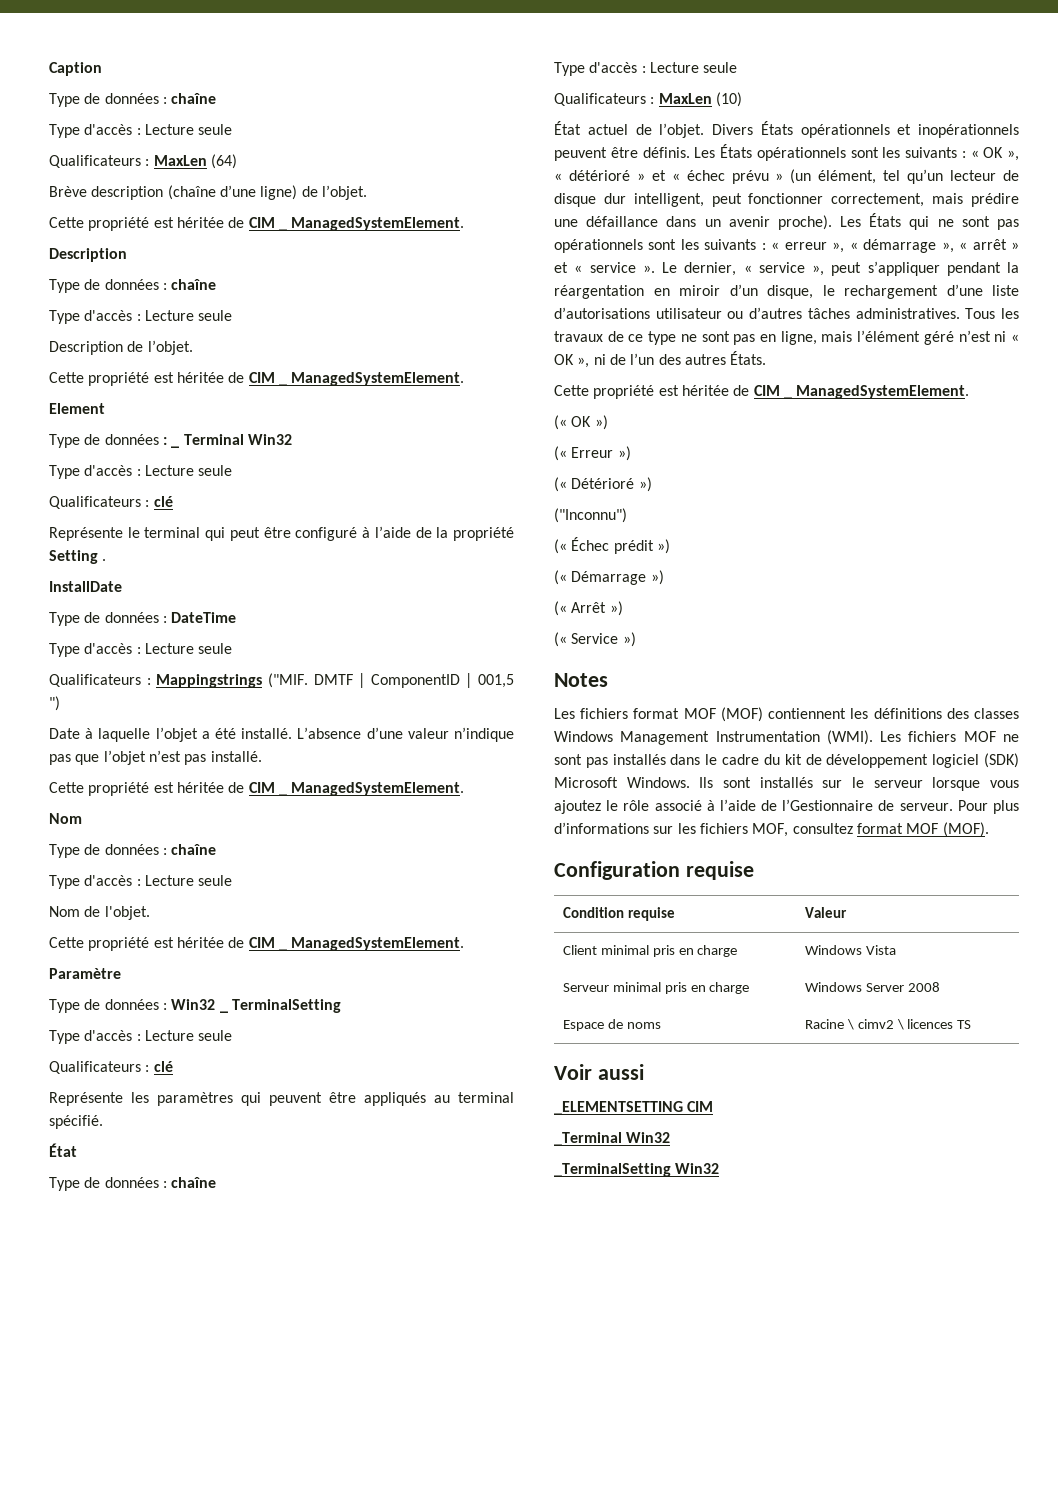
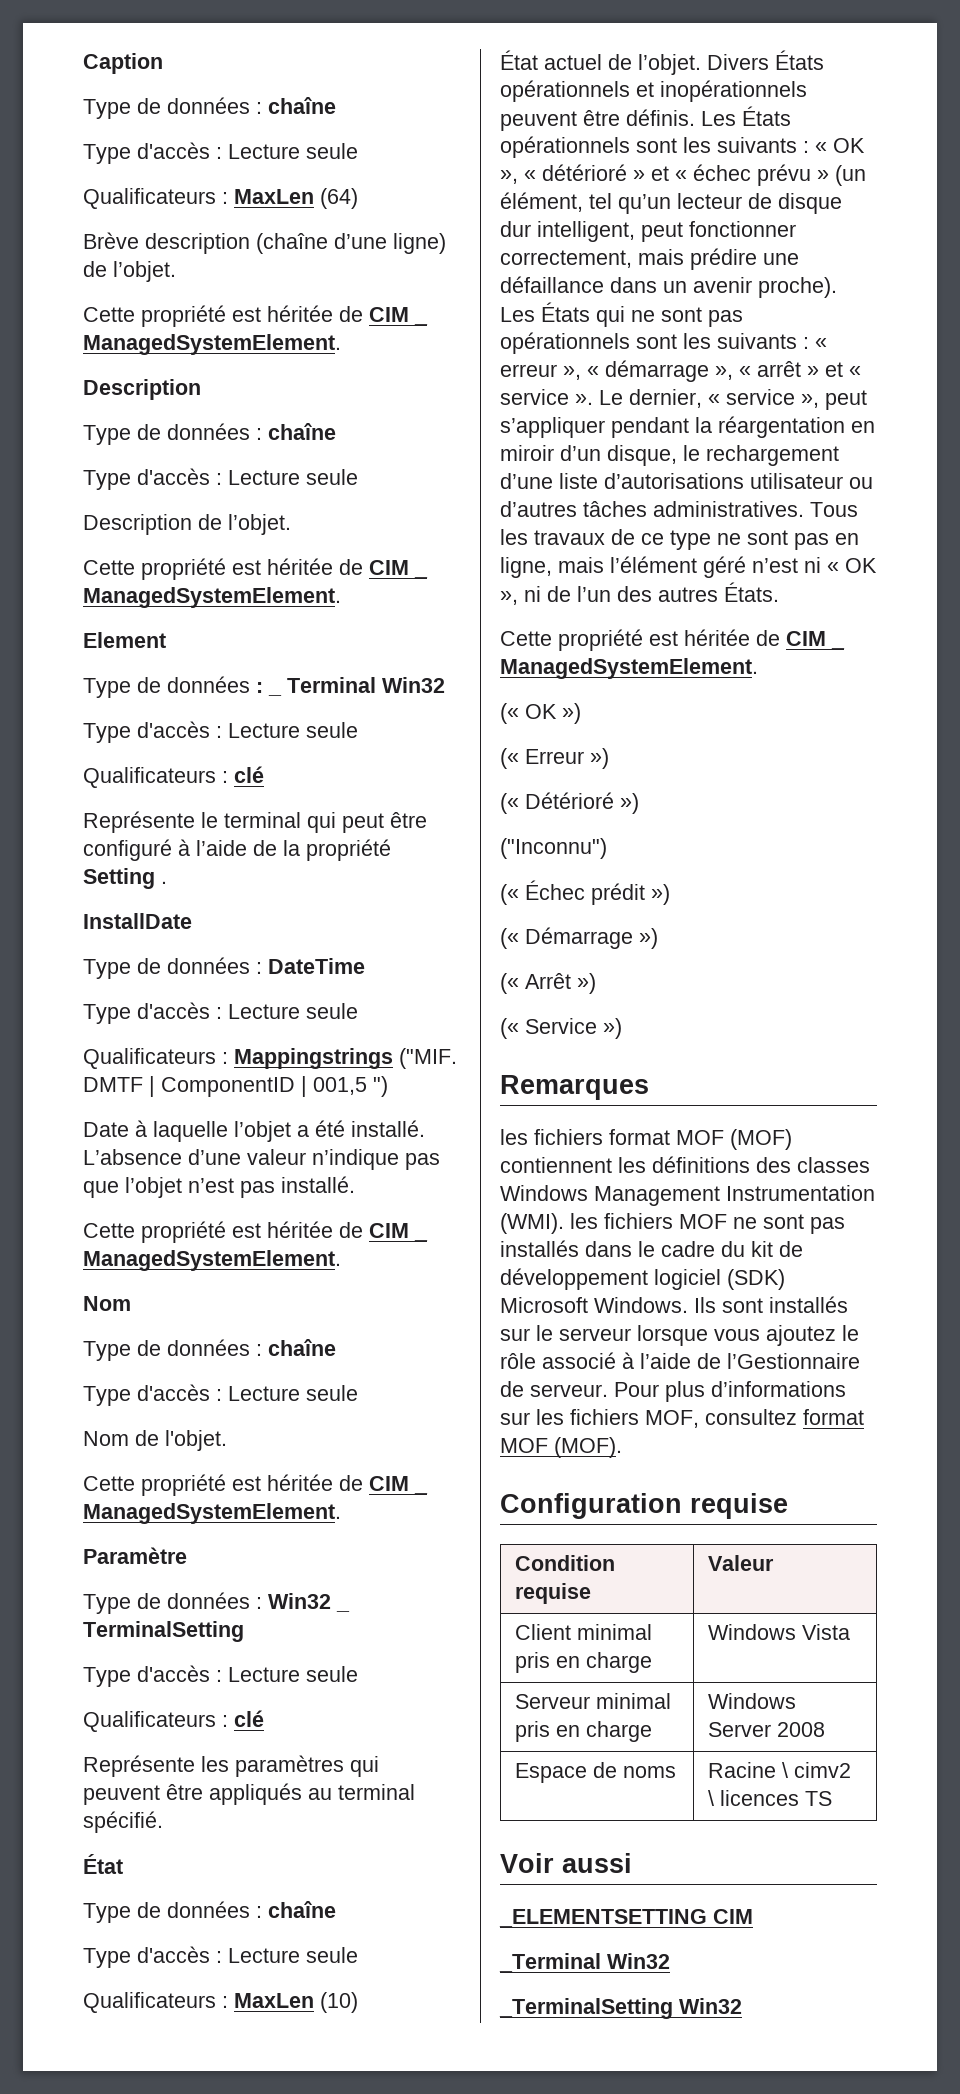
[554,673,608,687] [554,708,575,719] Notes // Les -> [500,1075,649,1100] [500,1129,528,1145] Remarques // les
[880,731,902,742] Les -> [570,1213,598,1229] les

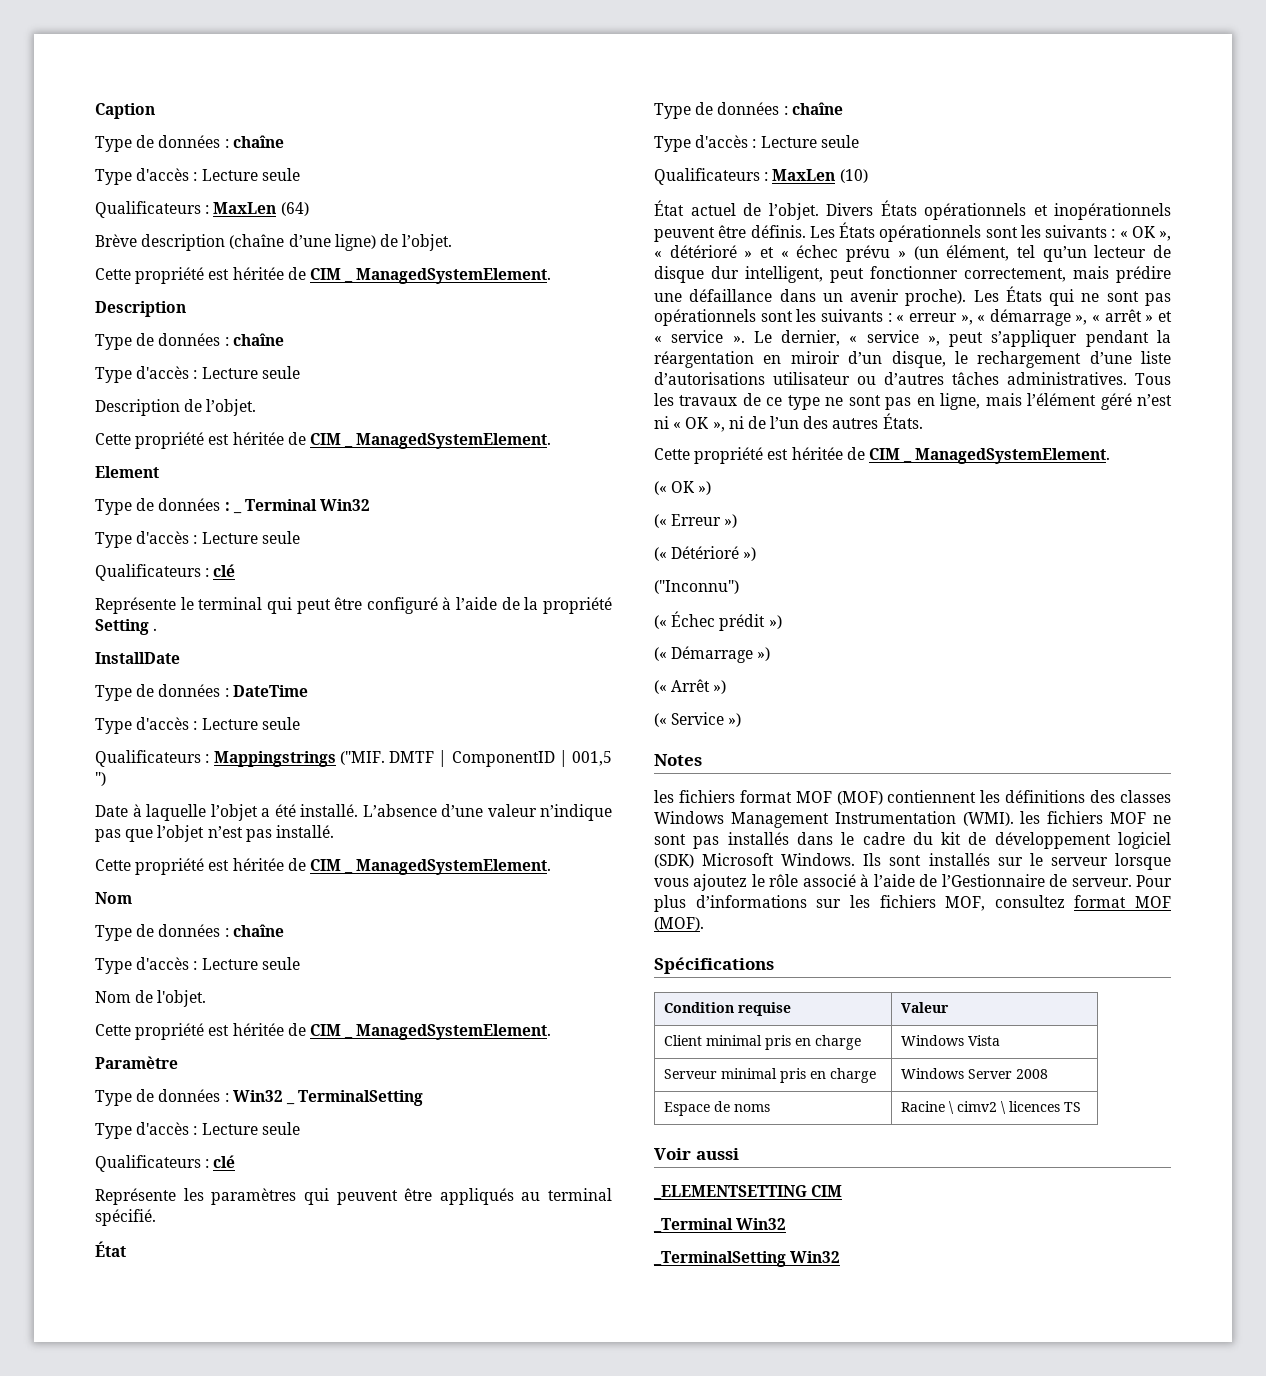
[500,1075,649,1100] Remarques -> [654,754,702,766] Notes
[500,1493,788,1519] Configuration requise -> [654,957,774,974] Spécifications

